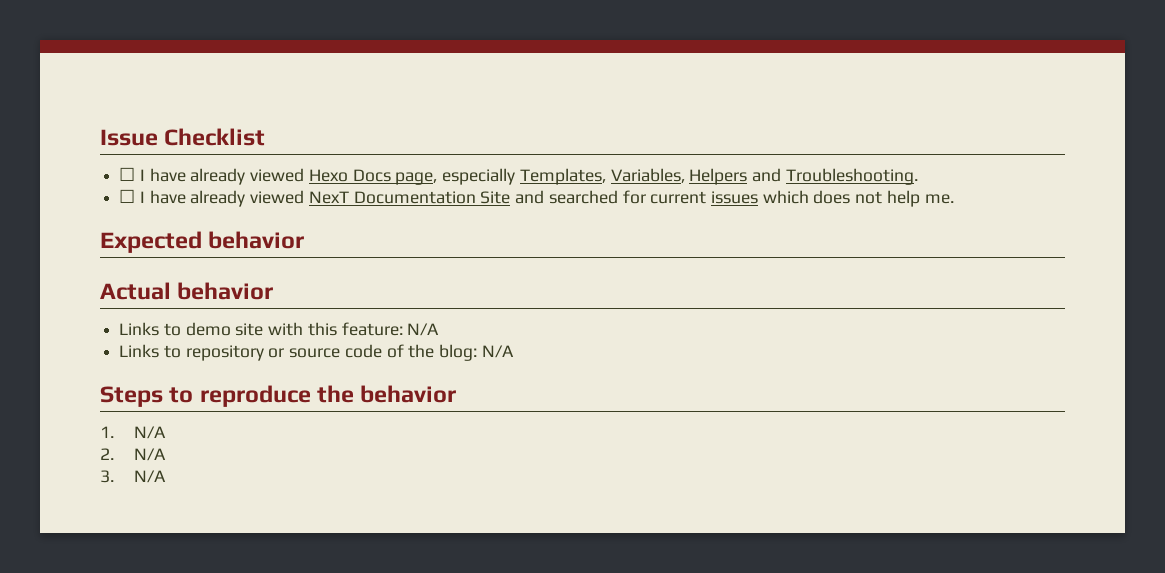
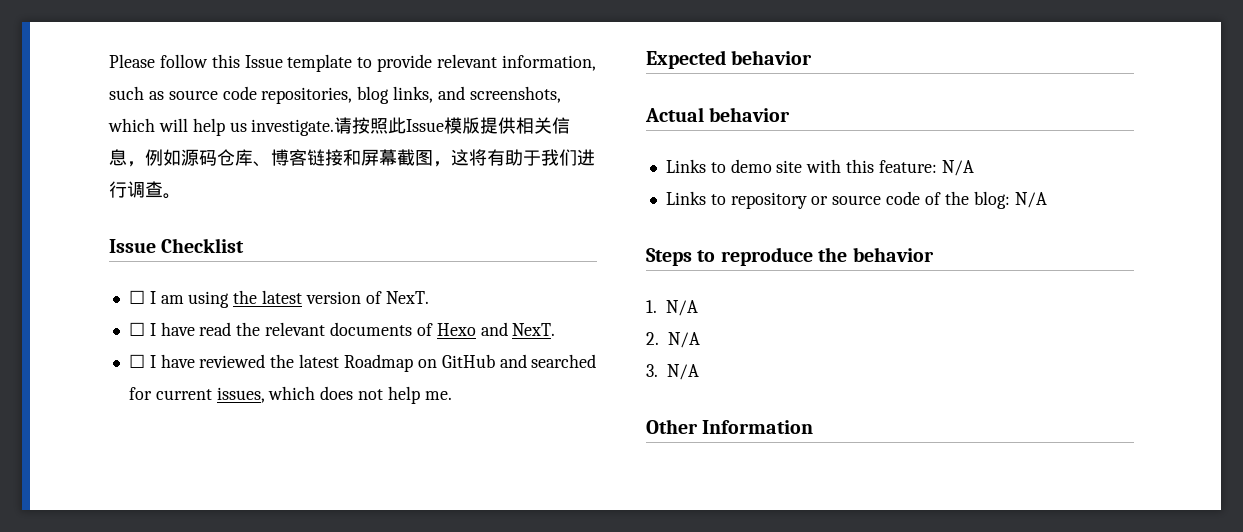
[100,128,266,146] [119,167,918,185] [119,189,511,207] Issue Checklist // ☐ I have already viewed Hexo Docs page, especially Templates, Variables, Helpers and Troubleshooting. // ☐ I have already viewed NexT Documentation Site -> [109,54,596,72] [109,86,561,104] [108,117,571,136] [109,149,595,167] [109,181,181,199] [109,238,245,253] [128,290,429,308] [128,322,556,336] [128,354,495,372] Please follow this Issue template to provide relevant information, such as source code repositories, blog links, and screenshots, which will help us investigate.请按照此Issue模版提供相关信息，例如源码仓库、博客链接和屏幕截图，这将有助于我们进行调查。 // Issue Checklist // ☐ I am using the latest version of NexT. // ☐ I have read the relevant documents of Hexo and NexT. // ☐ I have reviewed the latest Roadmap on GitHub
[710,191,758,204] issues -> [216,387,265,403] issues,
(167, 476) none -> [646,419,814,434] // Other Information

